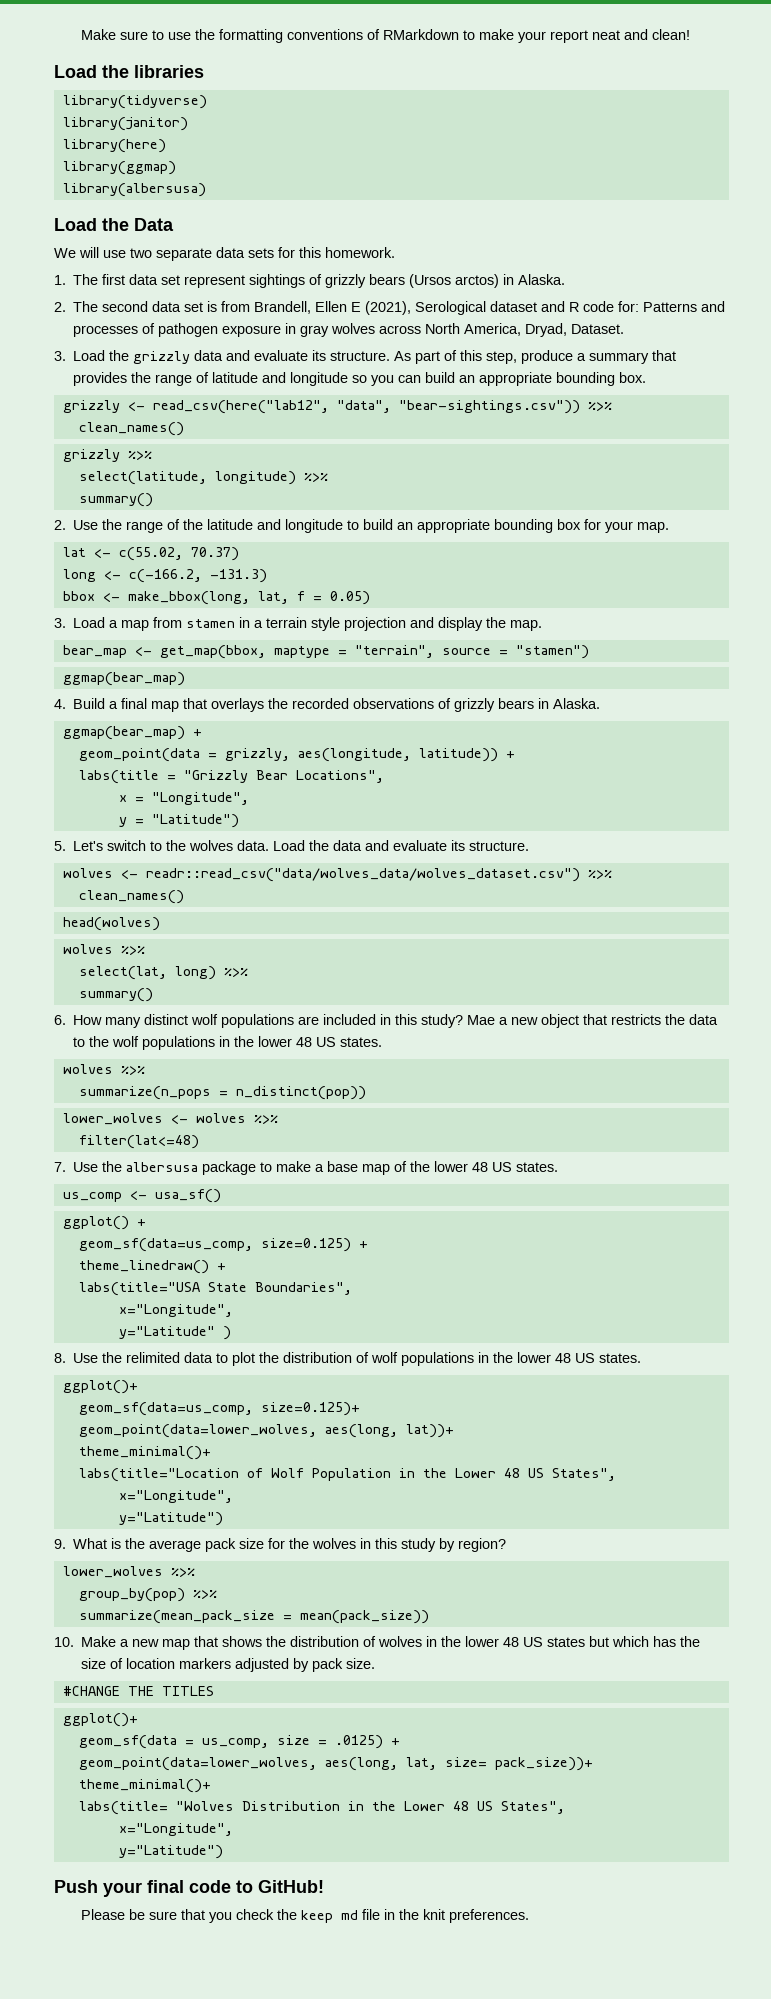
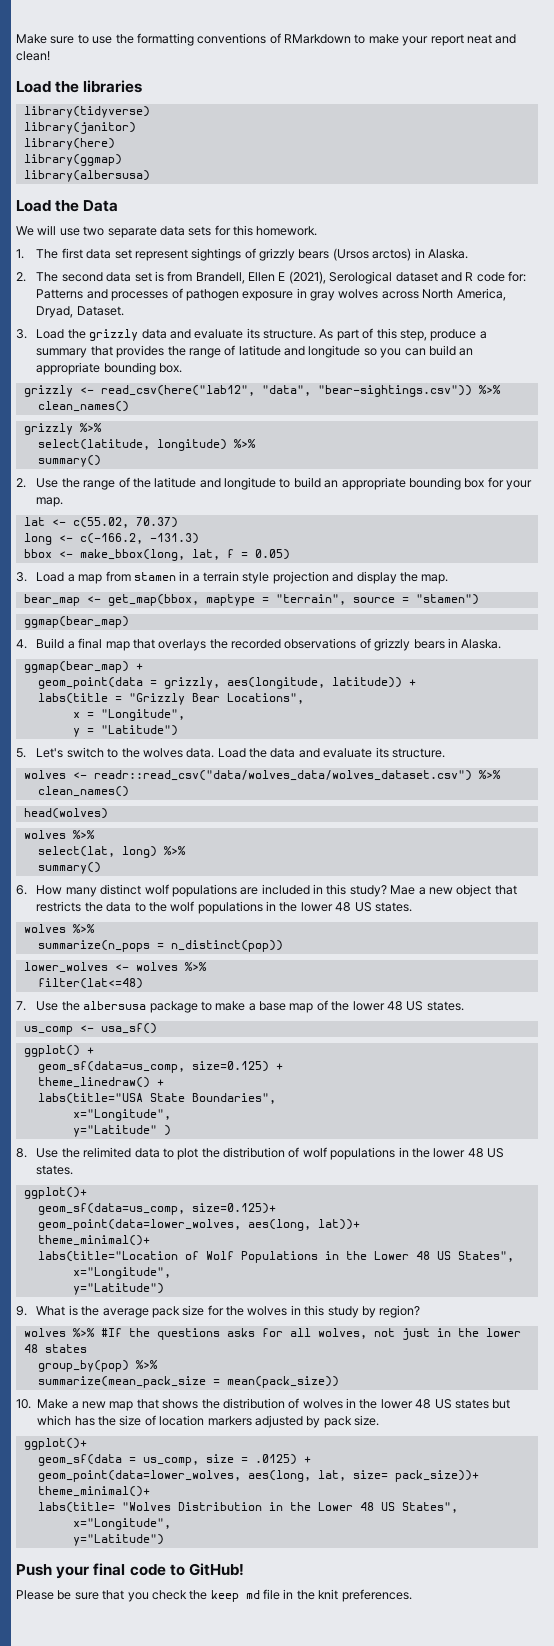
[311,1468,391,1481] Population -> [240,1251,318,1263] Populations
[62,1566,195,1578] lower_wolves %>% -> [23,1328,521,1340] [23,1344,87,1353] wolves %>% #If the questions asks for all wolves, not just in the lower 48 states
[62,1686,214,1696] // #CHANGE THE TITLES -> (379, 1420) none

